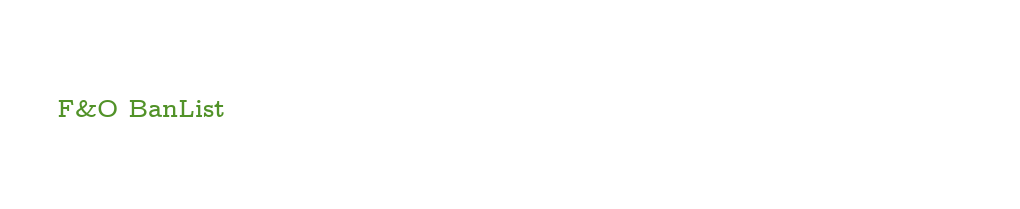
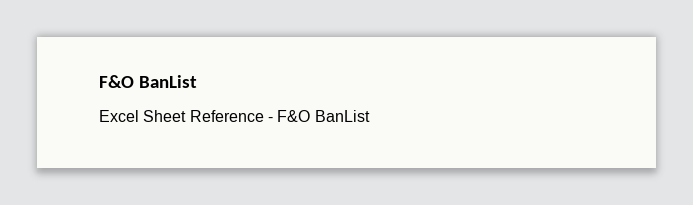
[57,100,225,117] F&O BanList -> [99,75,197,88] [99,110,370,122] F&O BanList // Excel Sheet Reference - F&O BanList

